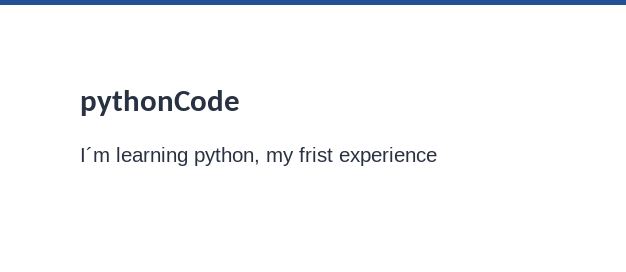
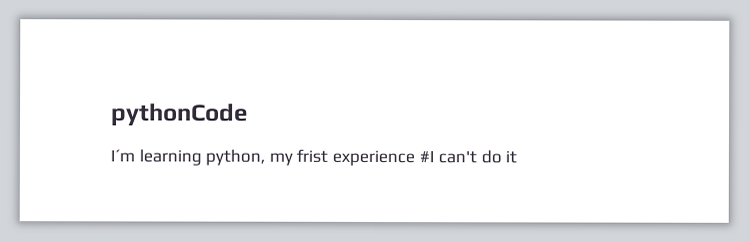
(437, 156) none -> [418,150,518,164] #I can't do it

